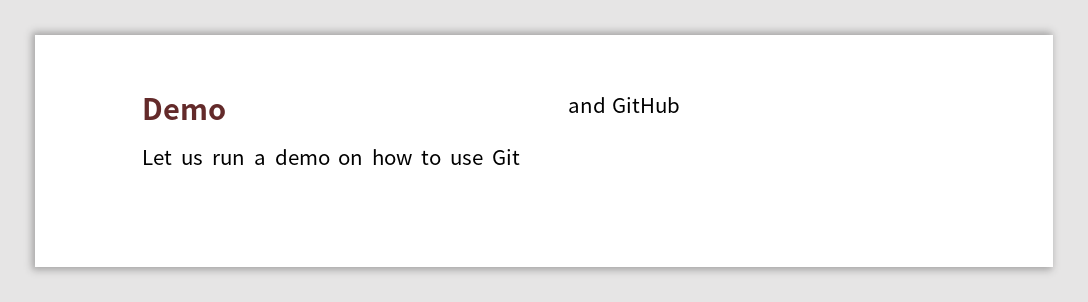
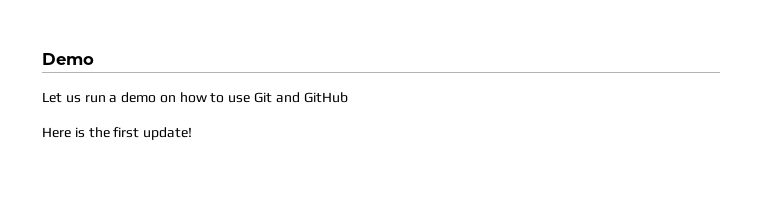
(680, 105) none -> [42,127,193,140] // Here is the first update!

